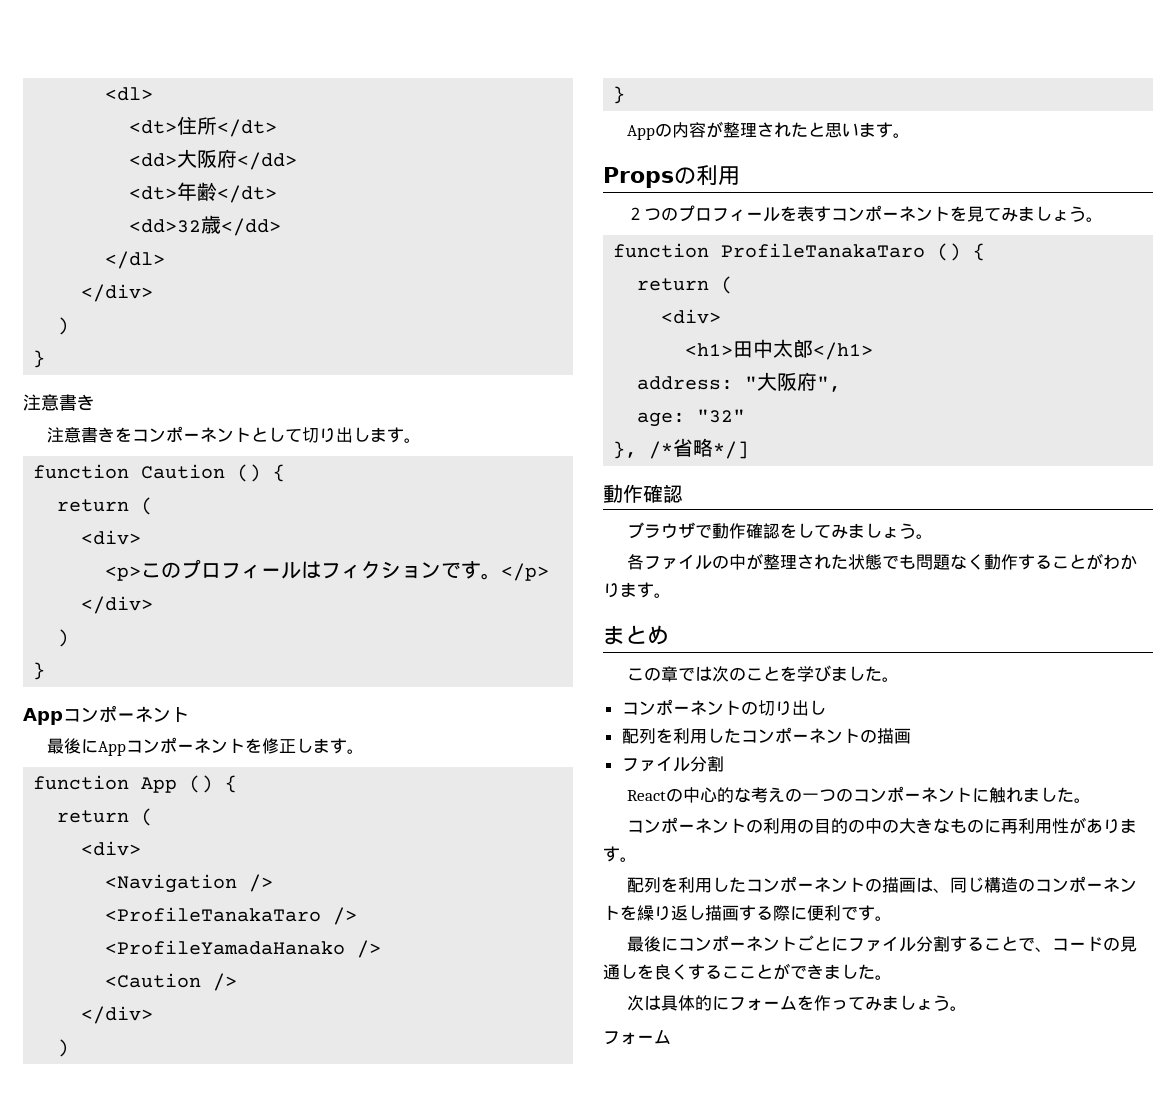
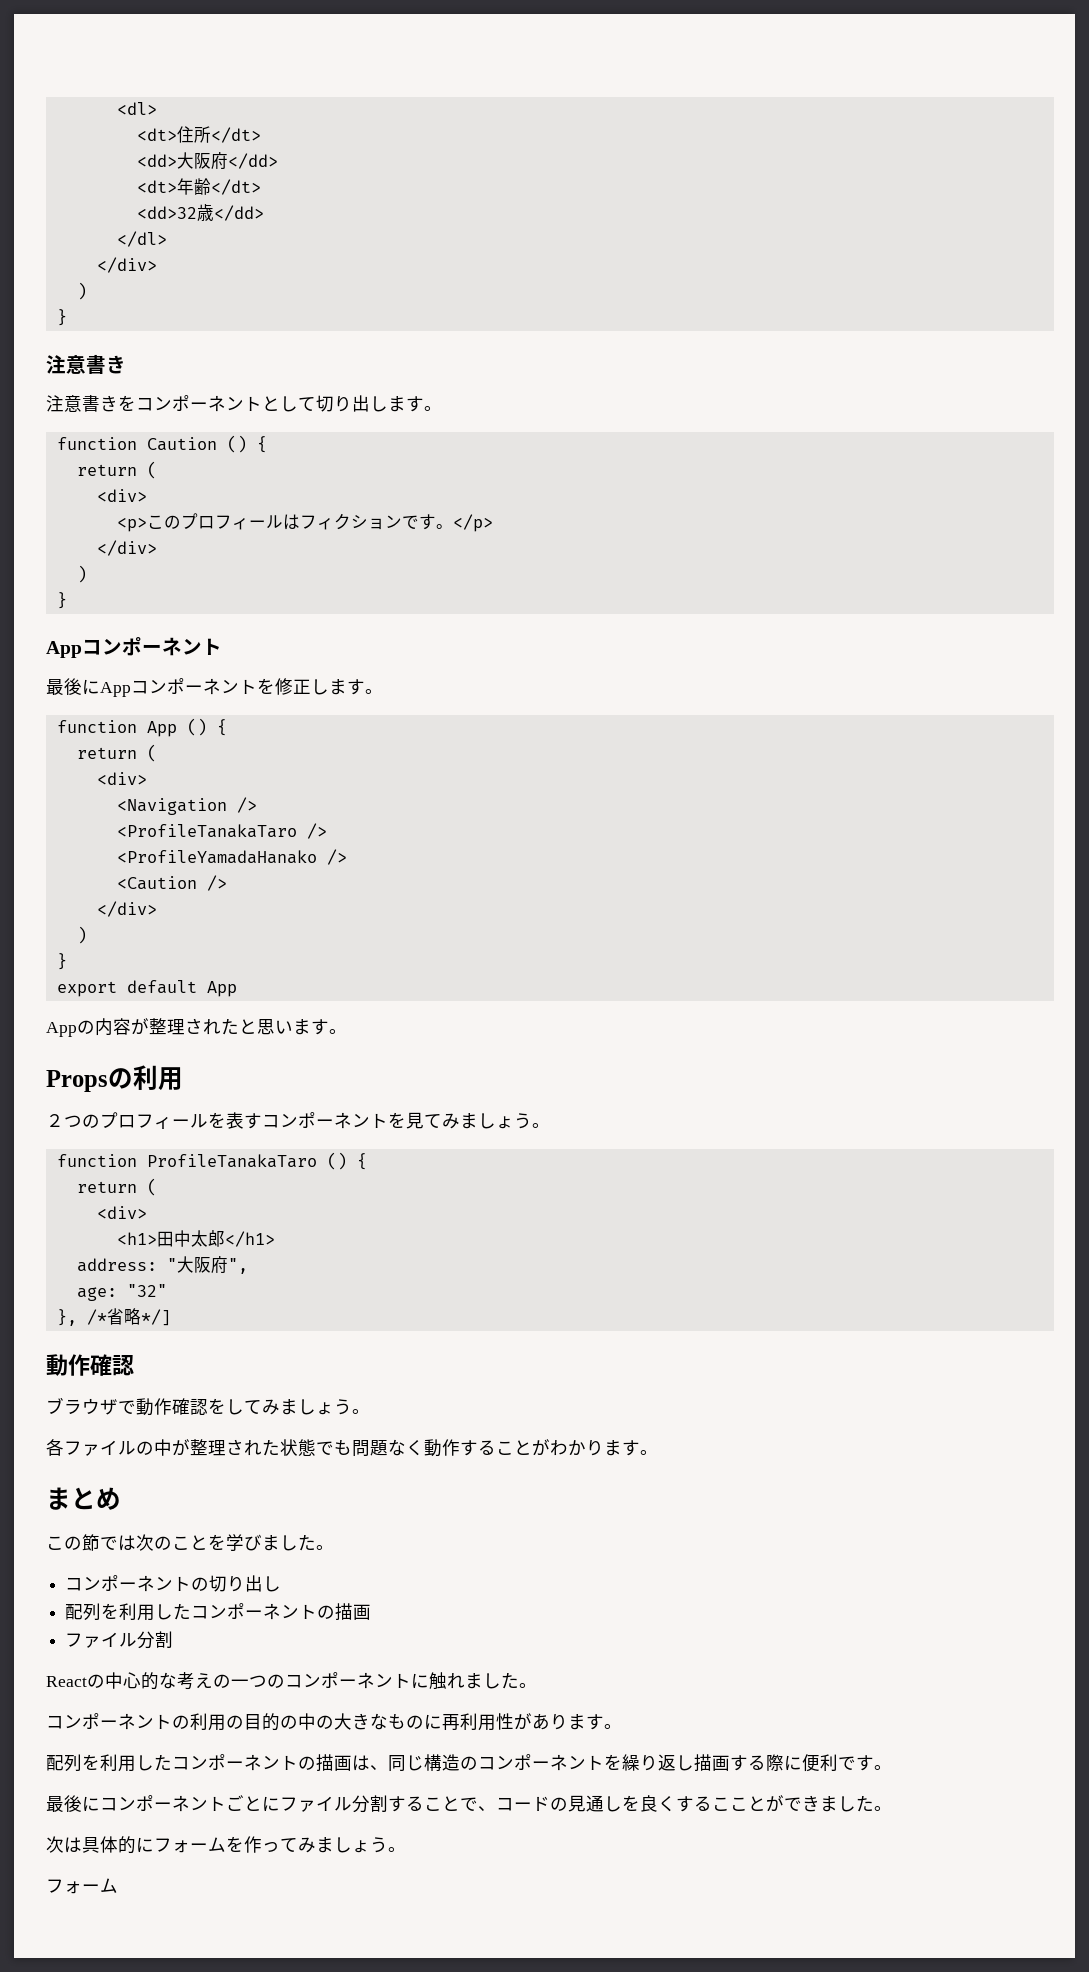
(626, 95) none -> [56,980,237,997] // export default App
[660,666,678,682] 章 -> [82,1534,100,1551] 節

